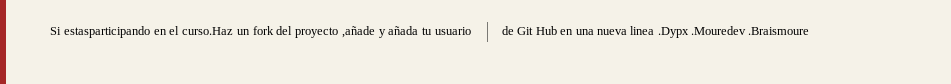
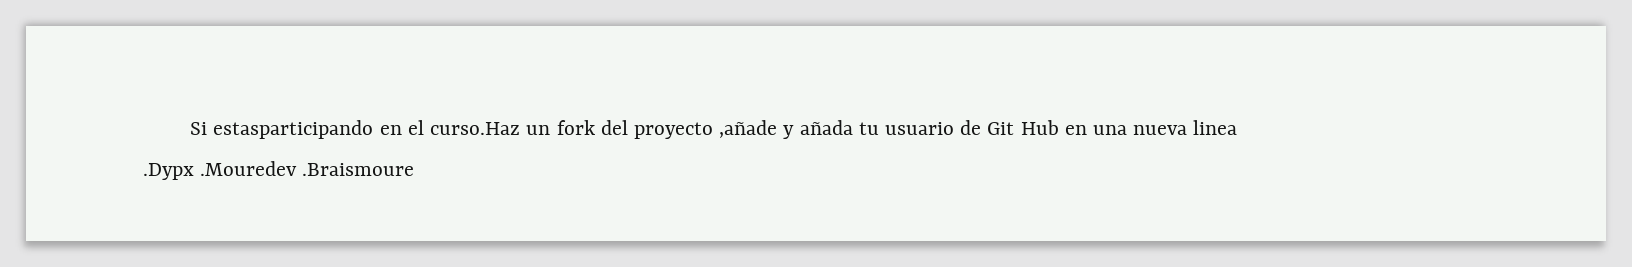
(655, 30) none -> (1238, 127) //

